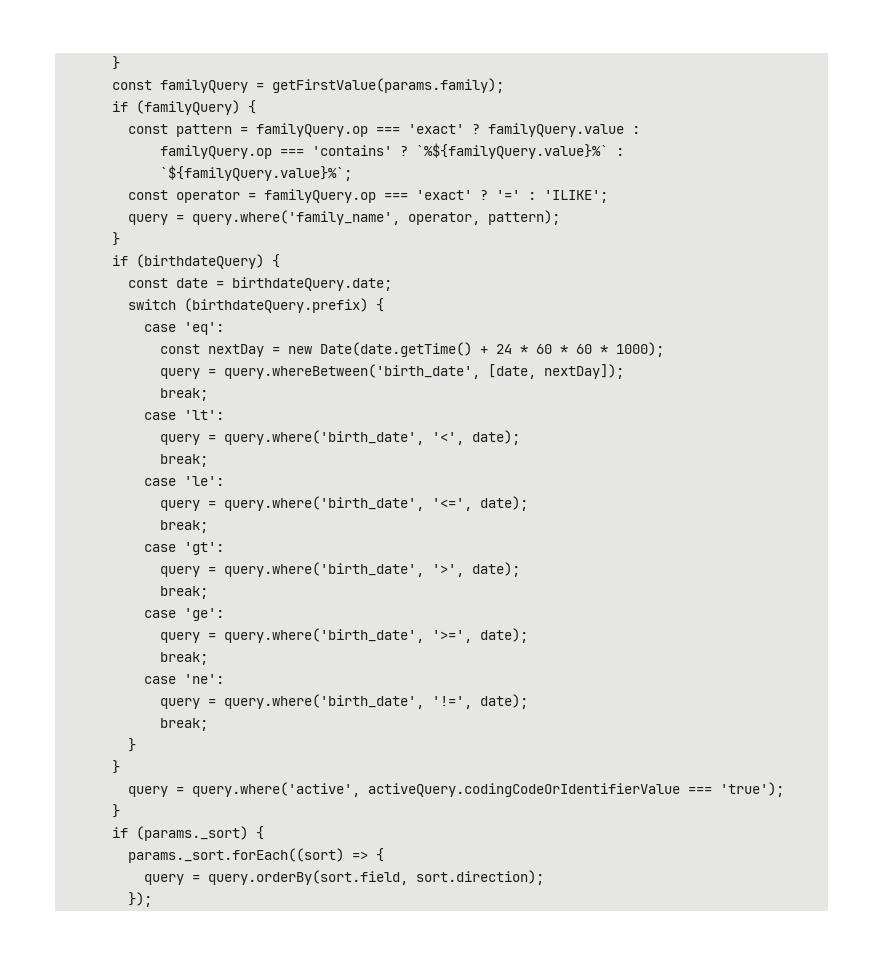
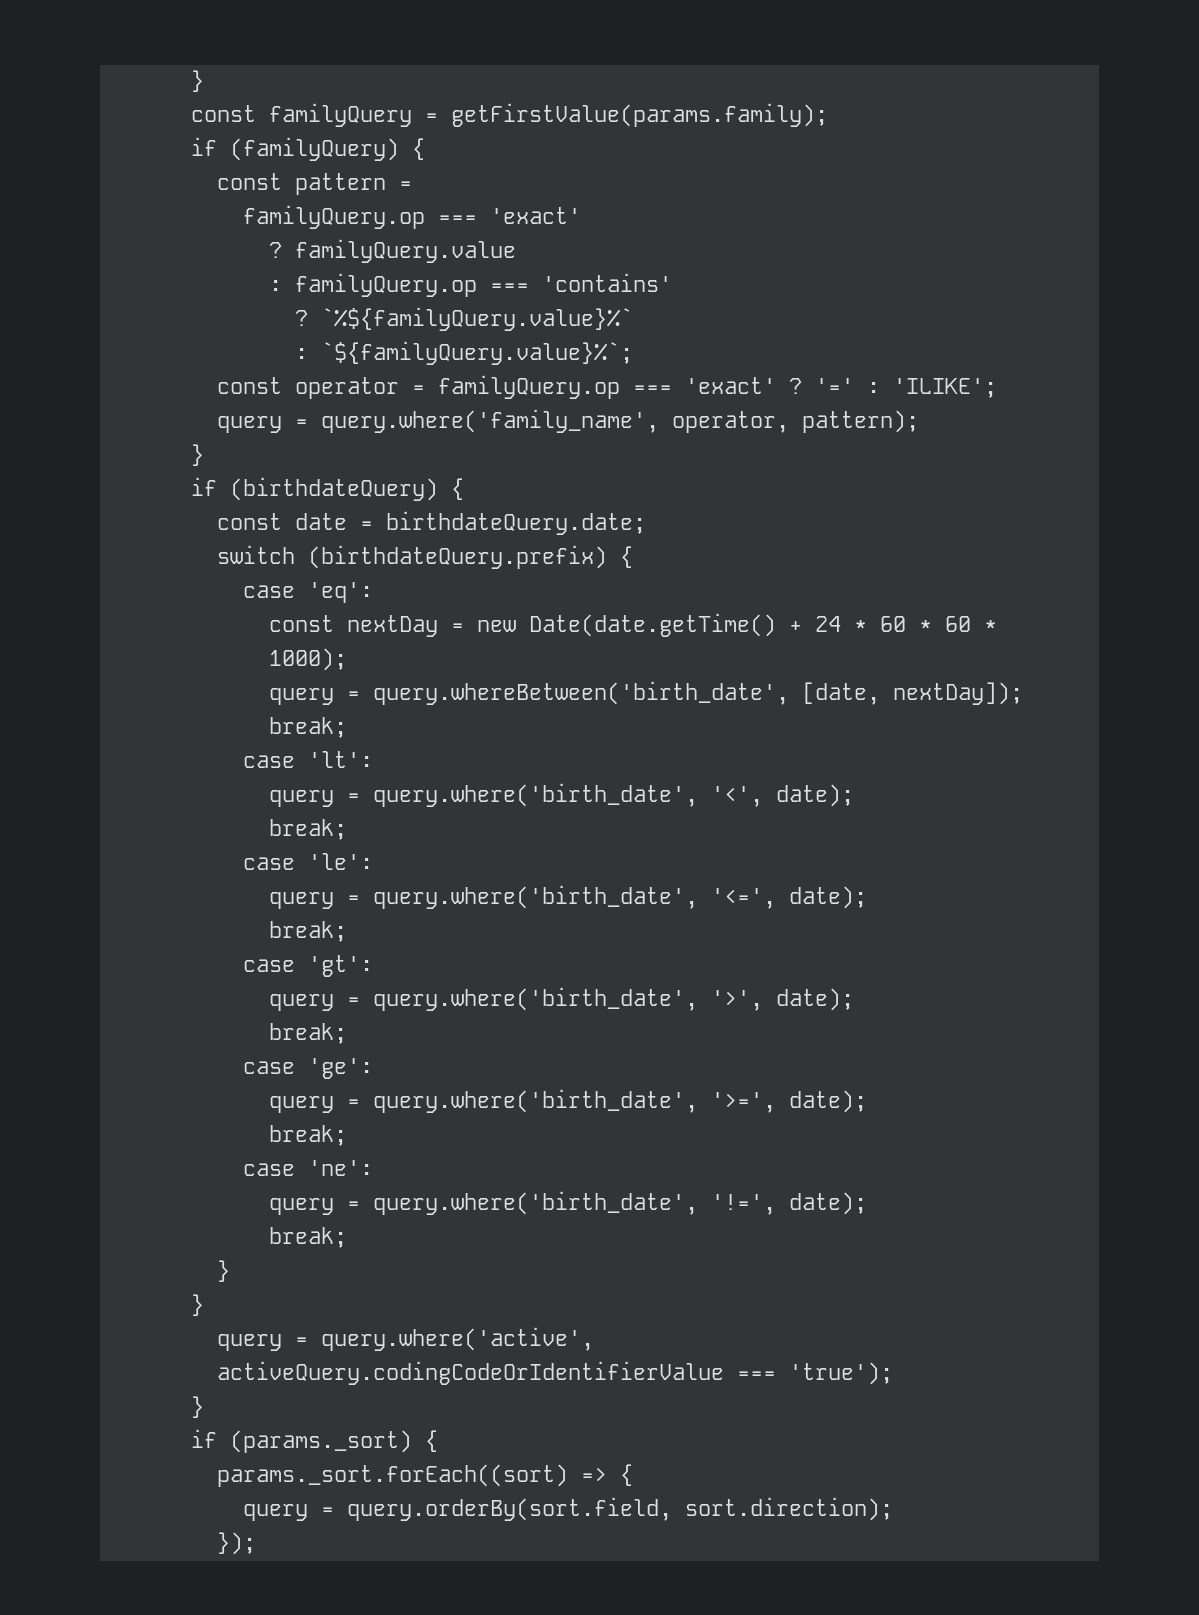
[255,123,464,137] familyQuery.op === 'exact' -> [242,205,581,229] // familyQuery.op === 'exact' //
[631,126,640,134] : // -> [268,280,282,292] // :
(392, 150) none -> (672, 282) //
(608, 151) none -> (633, 319) //

